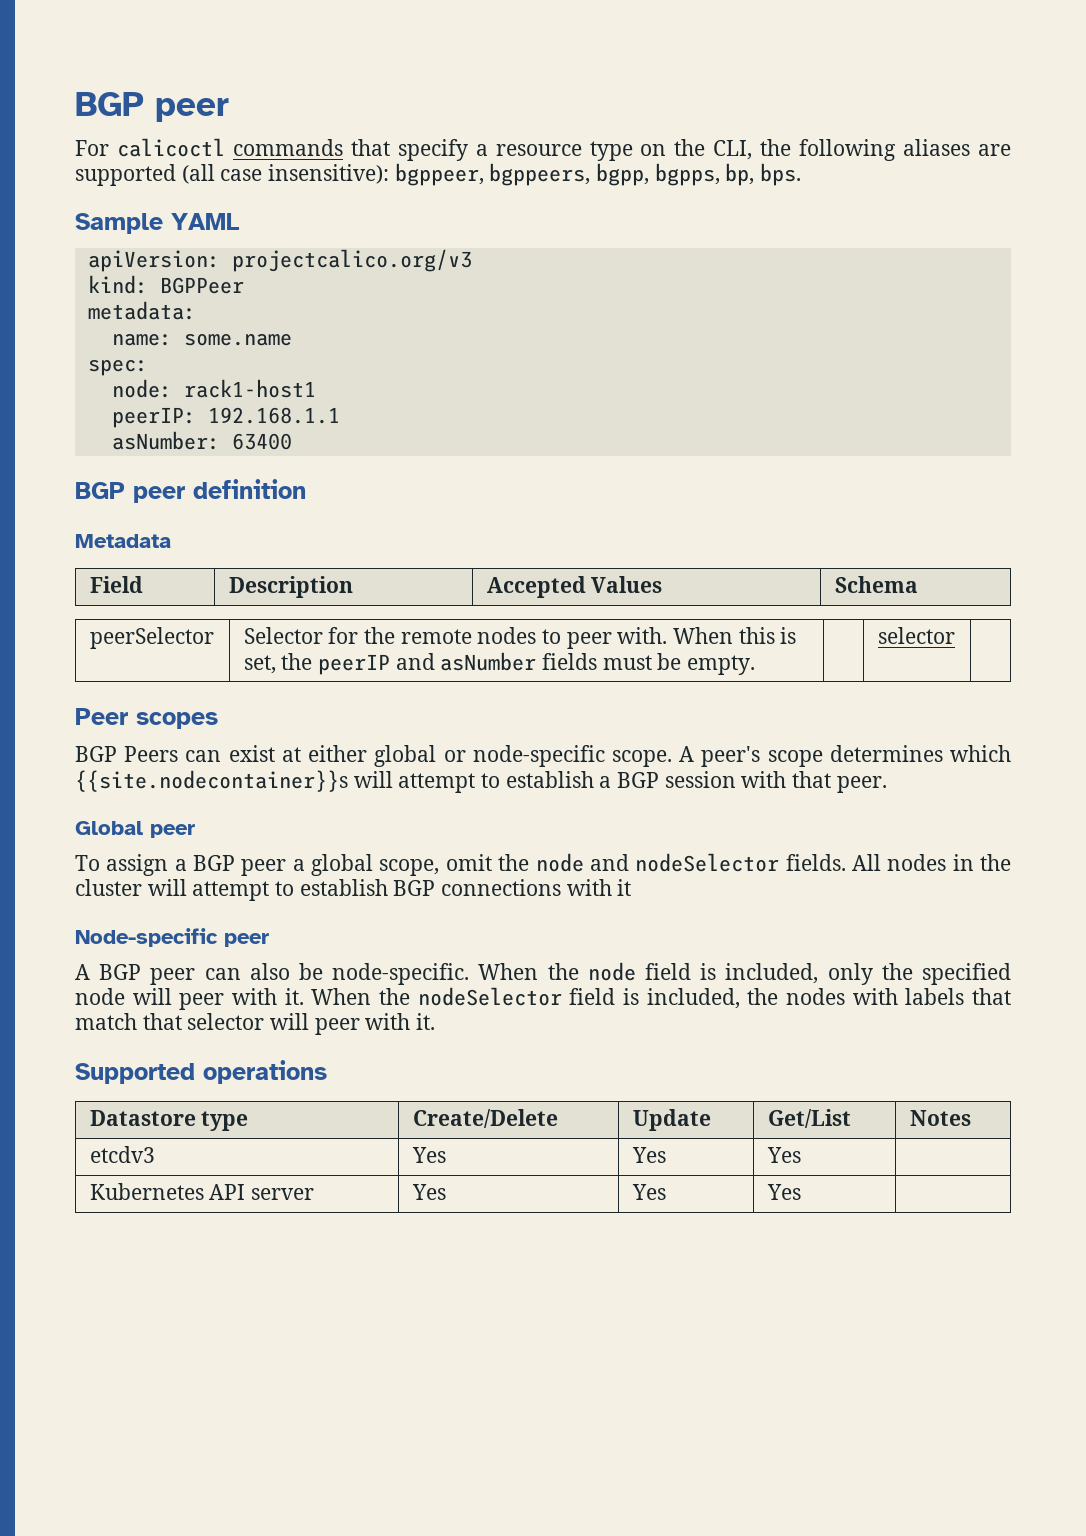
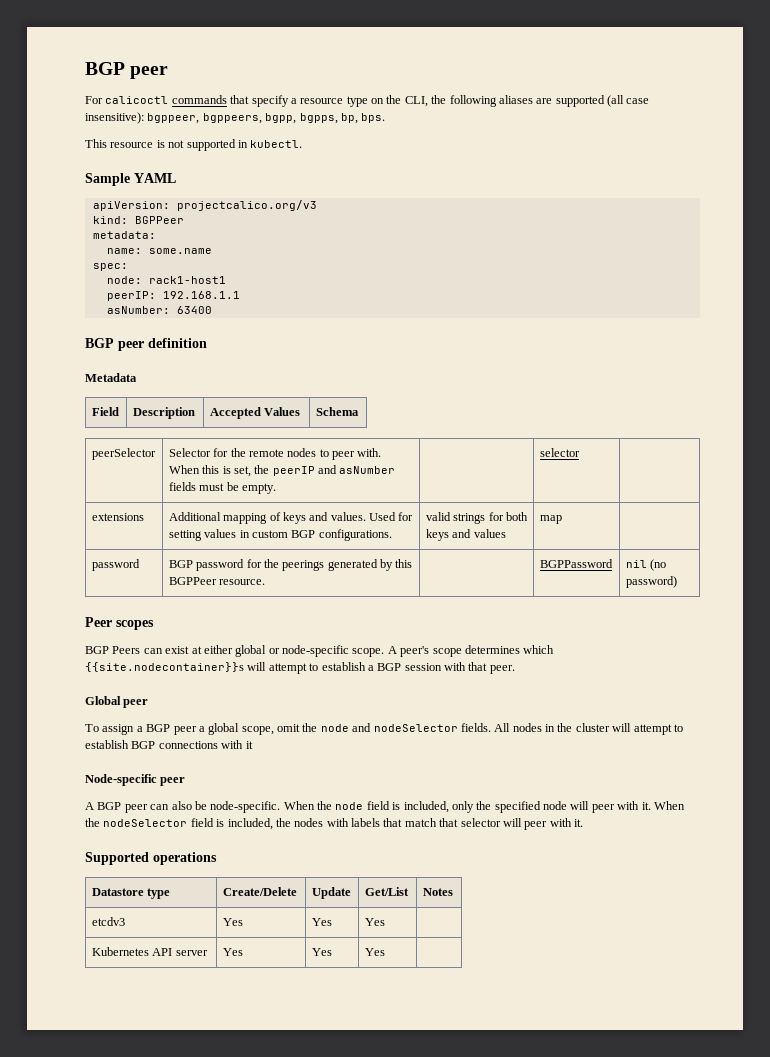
(802, 174) none -> [85,139,303,151] // This resource is not supported in kubectl.
(955, 635) none -> [91,513,144,521] [168,512,414,524] [168,529,392,541] [425,512,528,524] [425,529,506,541] [539,515,562,524] [91,559,140,571] [168,559,413,571] [168,577,266,585] [539,559,613,568] [625,559,667,571] [625,576,677,588] // extensions | Additional mapping of keys and values. Used for setting values in custom BGP configurations. | valid strings for both keys and values | map | // password | BGP password for the peerings generated by this BGPPeer resource. | | BGPPassword | nil (no password)

